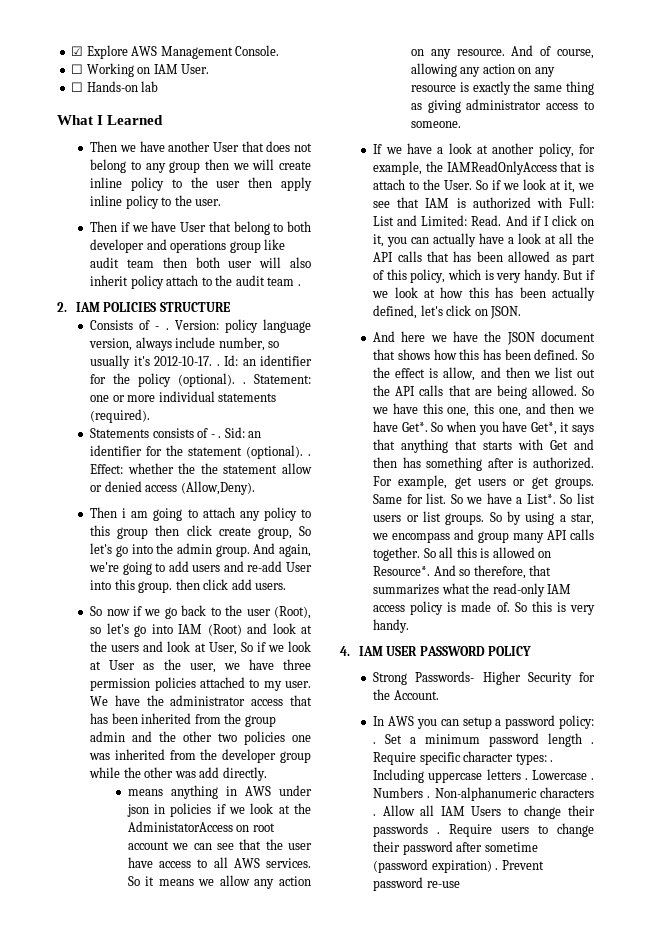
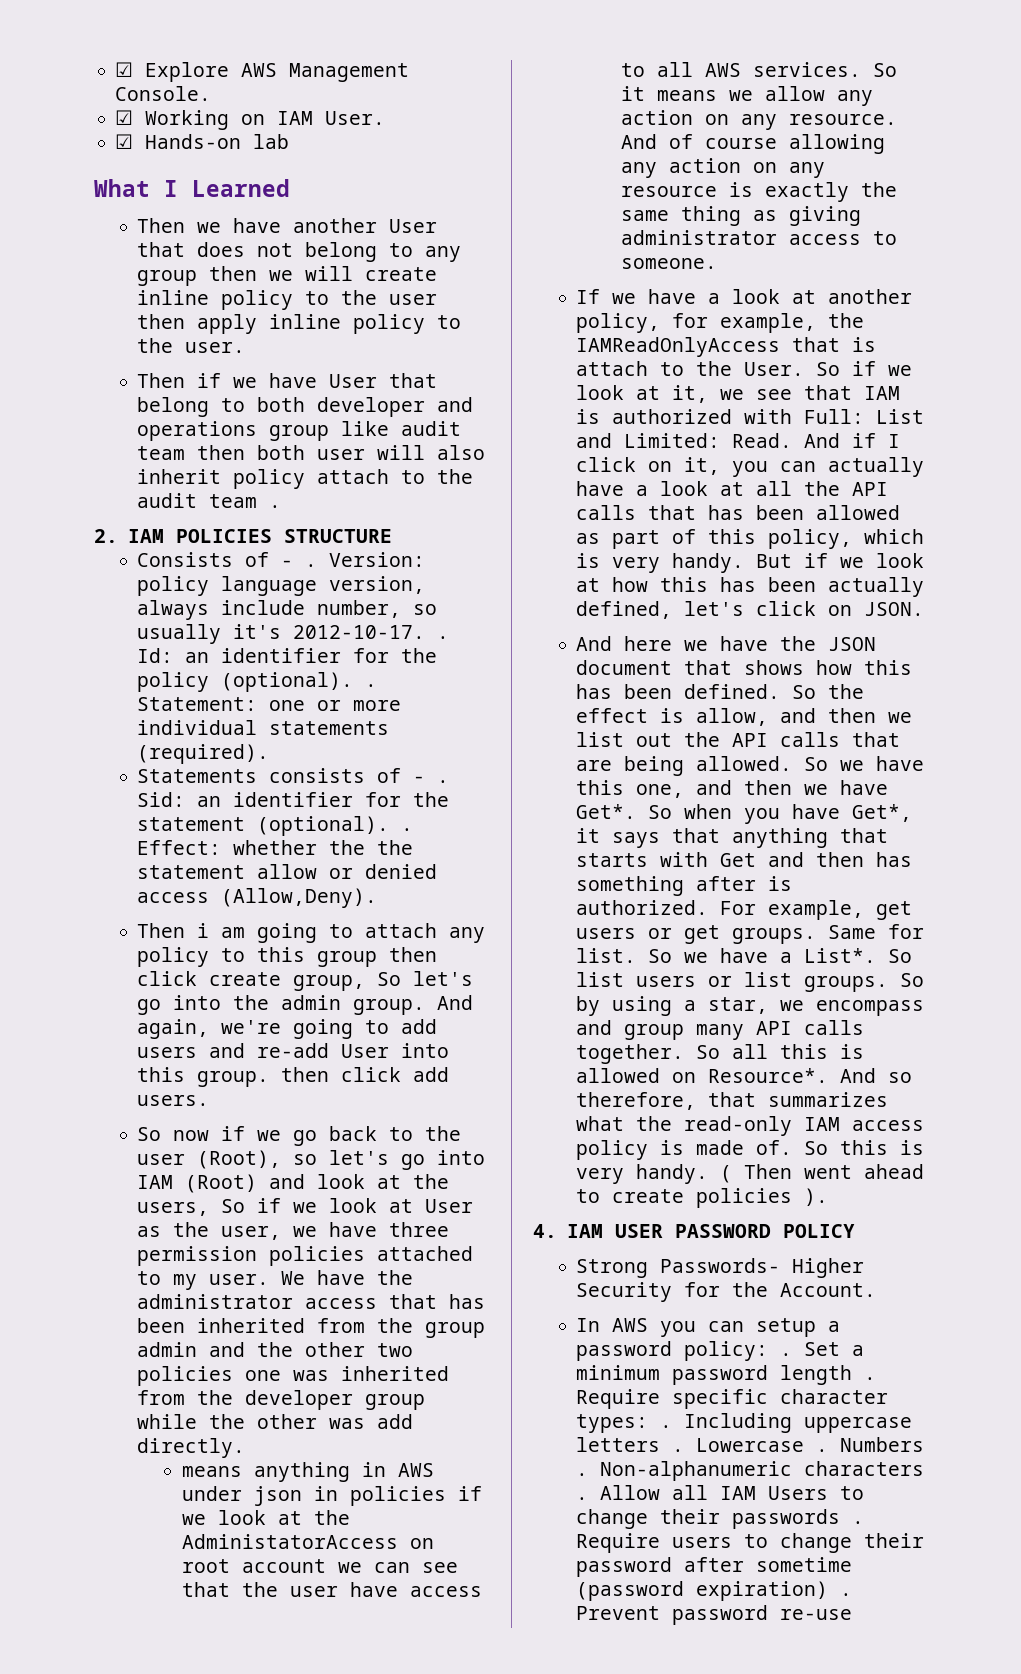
[71,64,84,74] ☐ -> [115,110,134,125] ☑
[71,82,84,92] ☐ -> [115,134,134,149] ☑
[111,641,237,655] users and look at User, -> [137,1202,210,1216] users,
[557,49,594,59] course, -> [704,138,777,149] course
[474,403,521,417] this one, -> (685, 791) none
(410, 626) none -> [720,1164,925,1183] [576,1188,829,1208] ( Then went ahead to create policies ).

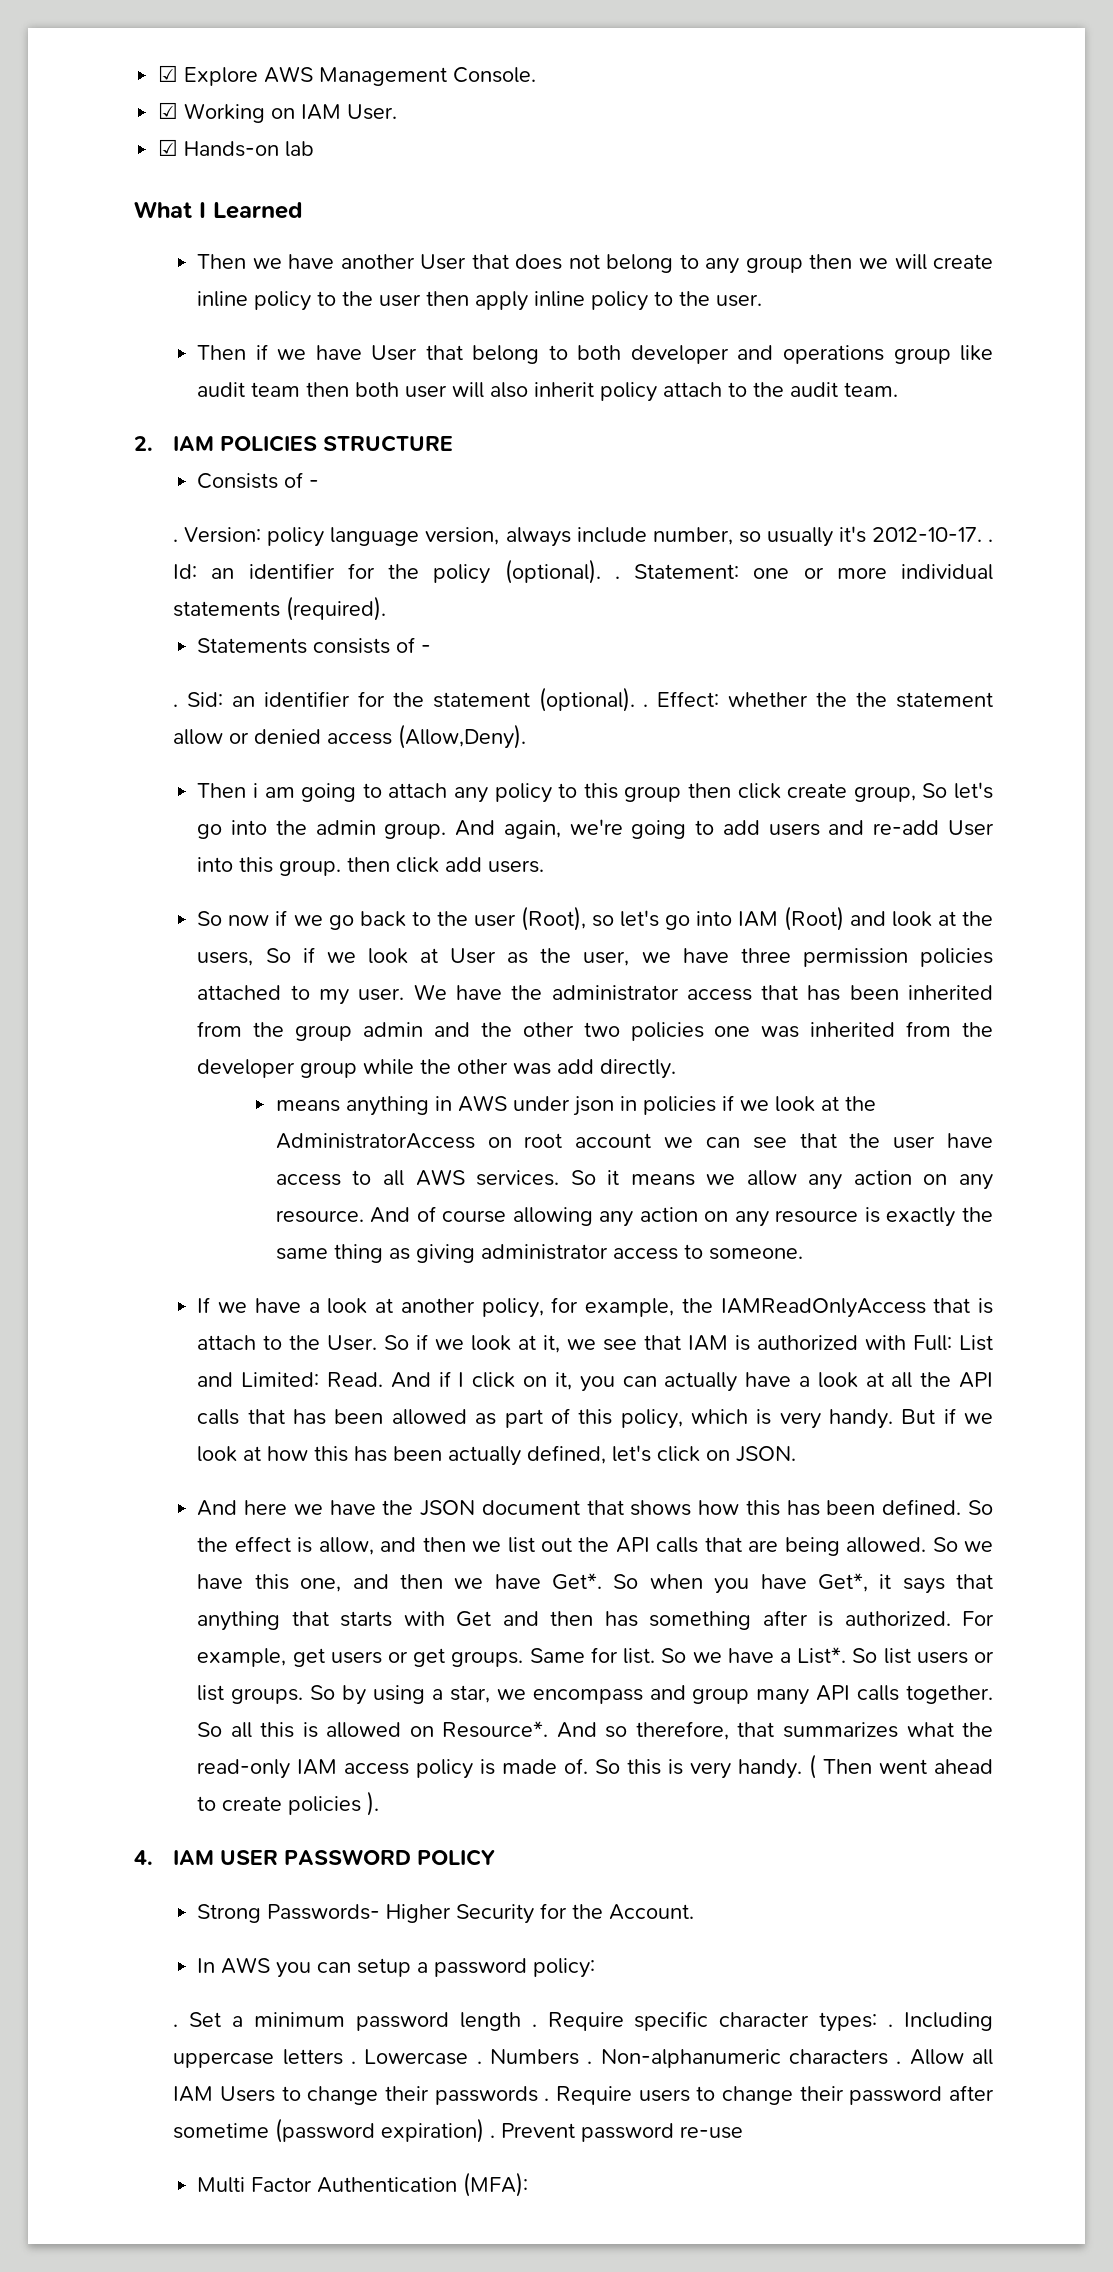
[209,494,282,508] team . -> [844,382,899,397] team.
(294, 563) none -> (320, 484) //
(426, 779) none -> (432, 649) //
[181,1534,398,1549] AdministatorAccess -> [275,1133,475,1149] AdministratorAccess
(769, 1351) none -> (596, 1968) //
(853, 1614) none -> [197,2172,529,2197] // Multi Factor Authentication (MFA):

